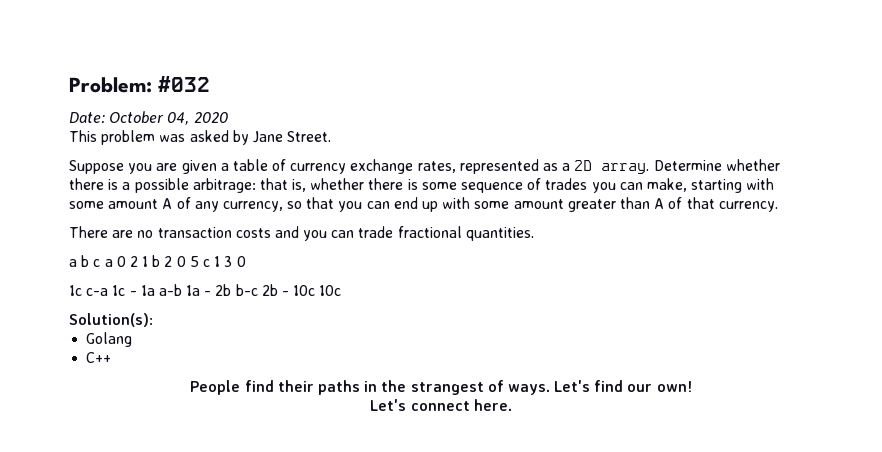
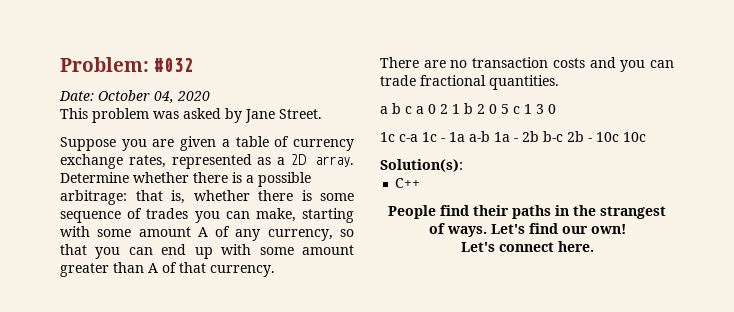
[86,332,133,347] // Golang -> (463, 165) none

